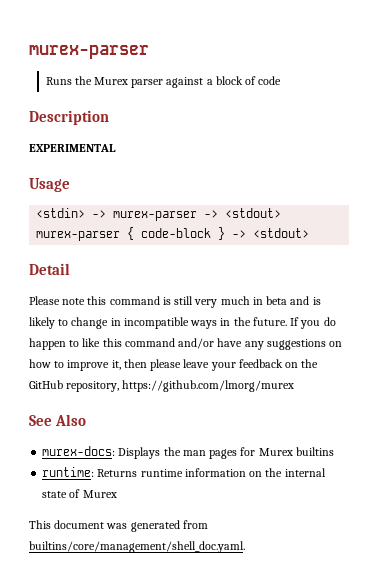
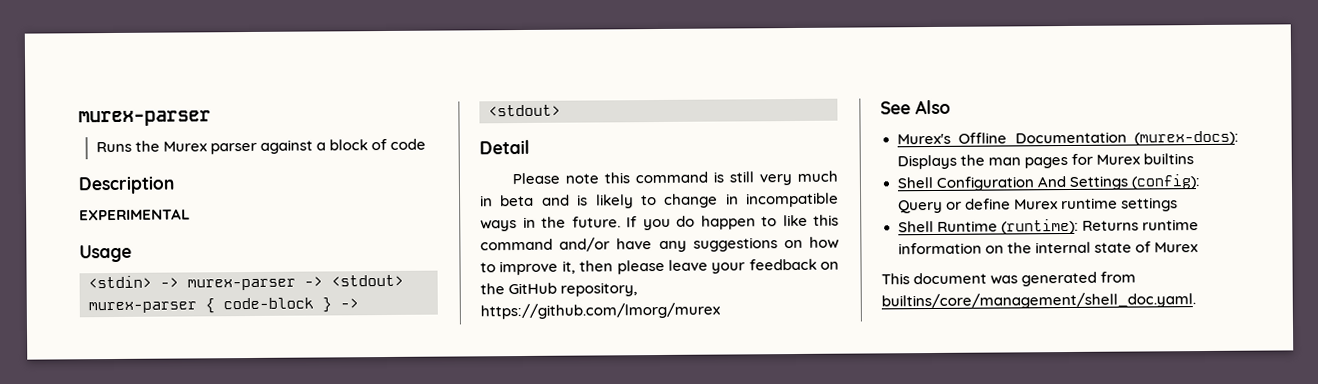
[42,446,116,456] murex-docs: -> [896,130,1239,146] Murex's Offline Documentation (murex-docs):
[42,467,95,477] runtime: -> [896,174,1200,191] [897,197,1178,214] [897,218,1079,235] Shell Configuration And Settings (config): Query or define Murex runtime settings // Shell Runtime (runtime):

